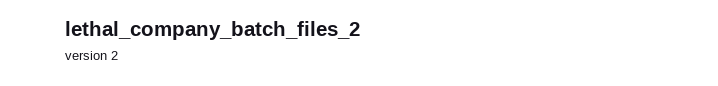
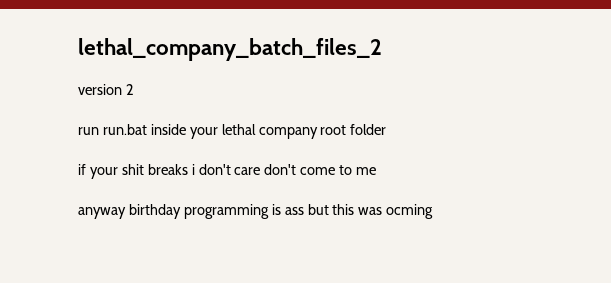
(118, 55) none -> [78,124,387,139] [78,164,377,179] [78,204,434,219] // run run.bat inside your lethal company root folder // if your shit breaks i don't care don't come to me // anyway birthday programming is ass but this was ocming

